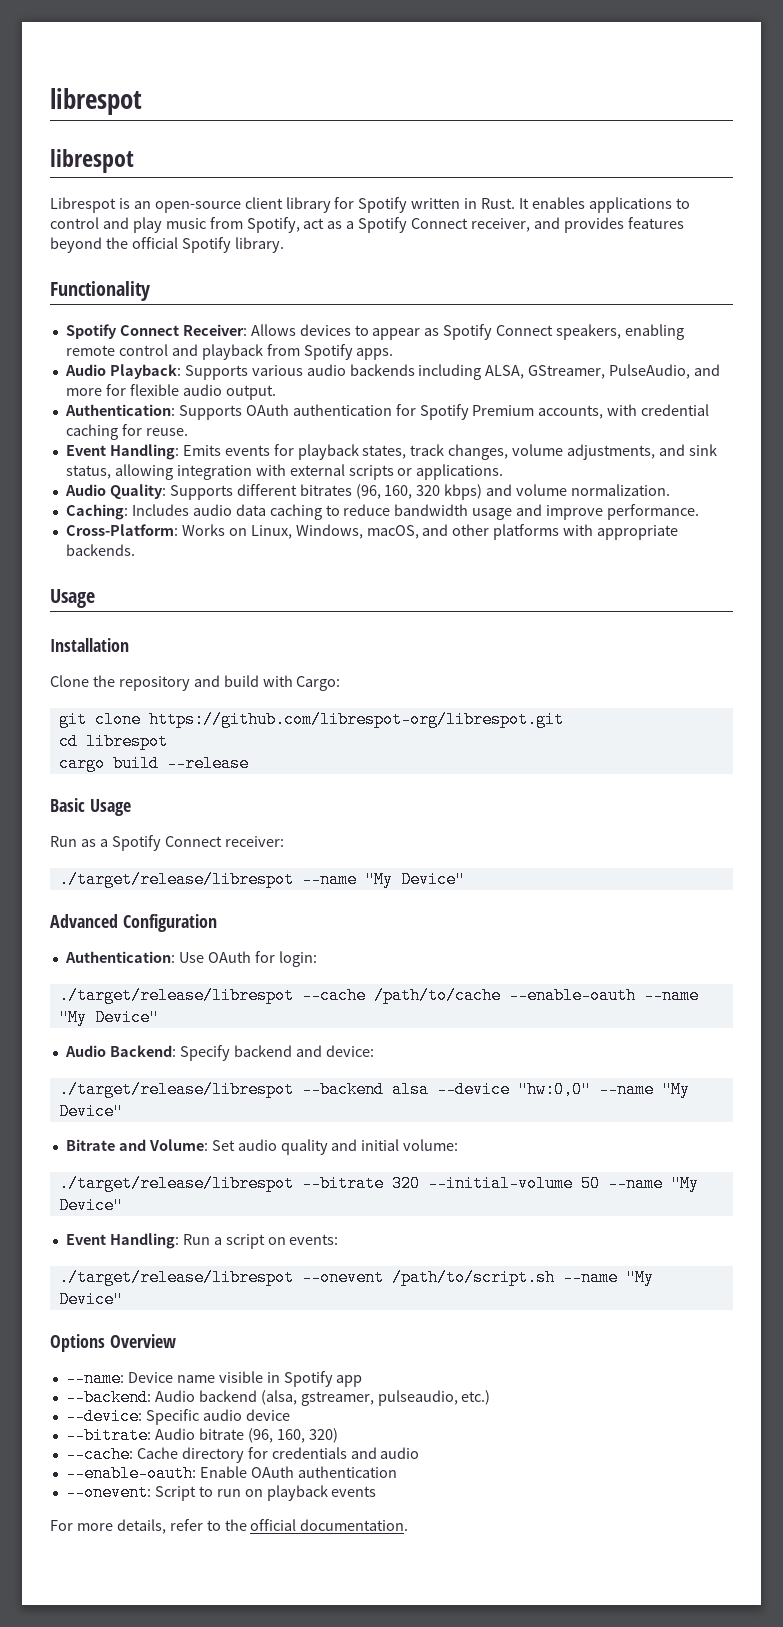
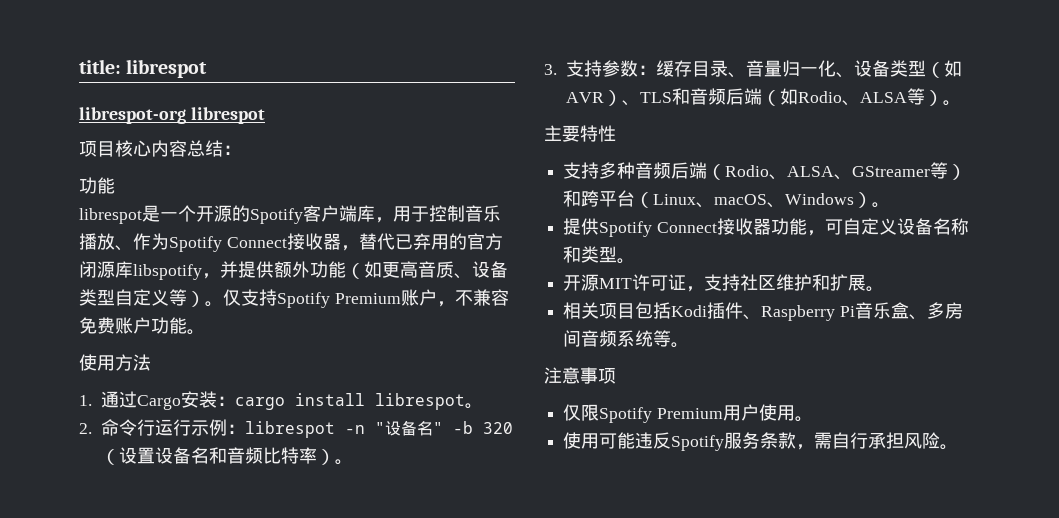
[50,88,142,115] [50,149,134,173] [50,197,690,213] [50,217,684,233] [50,237,284,253] [50,281,150,301] [65,324,685,340] [65,344,394,360] [64,364,721,380] [65,384,276,400] [64,404,710,420] [65,424,188,440] [65,444,717,460] [65,464,504,480] [64,484,671,500] [65,504,700,520] [65,524,679,540] [65,544,135,556] [50,589,95,608] [50,638,129,652] [50,675,341,691] [58,711,564,728] [58,733,168,750] [58,755,249,772] [50,798,131,816] [50,835,284,851] [58,871,465,888] [50,914,217,932] [64,951,317,967] [58,987,699,1004] [58,1009,159,1026] [64,1045,374,1061] [58,1081,690,1098] [58,1103,123,1120] [65,1139,459,1155] [58,1175,699,1192] [58,1197,123,1214] [65,1233,339,1249] [58,1269,654,1286] [58,1291,123,1308] [50,1334,176,1352] [65,1370,363,1387] [65,1389,491,1406] [65,1408,290,1425] [65,1427,338,1444] [65,1446,420,1463] [65,1465,397,1482] [65,1484,377,1501] [50,1519,409,1534] librespot // librespot // Librespot is an open-source client library for Spotify written in Rust. It enables applications to control and play music from Spotify, act as a Spotify Connect receiver, and provides features beyond the official Spotify library. // Functionality // Spotify Connect Receiver: Allows devices to appear as Spotify Connect speakers, enabling remote control and playback from Spotify apps. // Audio Playback: Supports various audio backends including ALSA, GStreamer, PulseAudio, and more for flexible audio output. // Authentication: Supports OAuth authentication for Spotify Premium accounts, with credential caching for reuse. // Event Handling: Emits events for playback states, track changes, volume adjustments, and sink status, allowing integration with external scripts or applications. // Audio Quality: Supports different bitrates (96, 160, 320 kbps) and volume normalization. // Caching: Includes audio data caching to reduce bandwidth usage and improve performance. // Cross-Platform: Works on Linux, Windows, macOS, and other platforms with appropriate backends. // Usage // Installation // Clone the repository and build with Cargo: // git clone https://github.com/librespot-org/librespot.git // cd librespot // cargo build --release // Basic Usage // Run as a Spotify Connect receiver: // ./target/release/librespot --name "My Device" // Advanced Configuration // Authentication: Use OAuth for login: // ./target/release/librespot --cache /path/to/cache --enable-oauth --name "My Device" // Audio Backend: Specify backend and device: // ./target/release/librespot --backend alsa --device "hw:0,0" --name "My Device" // Bitrate and Volume: Set audio quality and initial volume: // ./target/release/librespot --bitrate 320 --initial-volume 50 --name "My Device" // Event Handling: Run a script on events: // ./target/release/librespot --onevent /path/to/script.sh --name "My Device" // Options Overview // --name: Device name visible in Spotify app // --backend: Audio backend (alsa, gstreamer, pulseaudio, etc.) // --device: Specific audio device // --bitrate: Audio bitrate (96, 160, 320) // --cache: Cache directory for credentials and audio // --enable-oauth: Enable OAuth authentication // --onevent: Script to run on playback events // For more details, refer to the official documentation. -> [79,59,208,78] [79,107,265,124] [79,140,241,157] [79,177,115,194] [79,205,501,224] [79,233,503,252] [79,261,508,280] [79,289,509,308] [79,317,205,335] [79,354,151,371] [79,391,484,410] [79,419,514,438] [101,447,354,465] [544,60,963,78] [566,88,962,106] [544,125,616,142] [563,162,967,180] [563,190,891,208] [563,218,969,237] [563,246,636,264] [563,274,885,292] [563,302,963,321] [563,330,690,348] [544,367,616,384] [563,404,813,423] [563,432,959,451] title: librespot // librespot-org librespot // 项目核心内容总结： // 功能 // librespot是一个开源的Spotify客户端库，用于控制音乐播放、作为Spotify Connect接收器，替代已弃用的官方闭源库libspotify，并提供额外功能（如更高音质、设备类型自定义等）。仅支持Spotify Premium账户，不兼容免费账户功能。 // 使用方法 // 1.通过Cargo安装：cargo install librespot。 // 2.命令行运行示例：librespot -n "设备名" -b 320（设置设备名和音频比特率）。 // 3.支持参数：缓存目录、音量归一化、设备类型（如AVR）、TLS和音频后端（如Rodio、ALSA等）。 // 主要特性 // 支持多种音频后端（Rodio、ALSA、GStreamer等）和跨平台（Linux、macOS、Windows）。 // 提供Spotify Connect接收器功能，可自定义设备名称和类型。 // 开源MIT许可证，支持社区维护和扩展。 // 相关项目包括Kodi插件、Raspberry Pi音乐盒、多房间音频系统等。 // 注意事项 // 仅限Spotify Premium用户使用。 // 使用可能违反Spotify服务条款，需自行承担风险。

